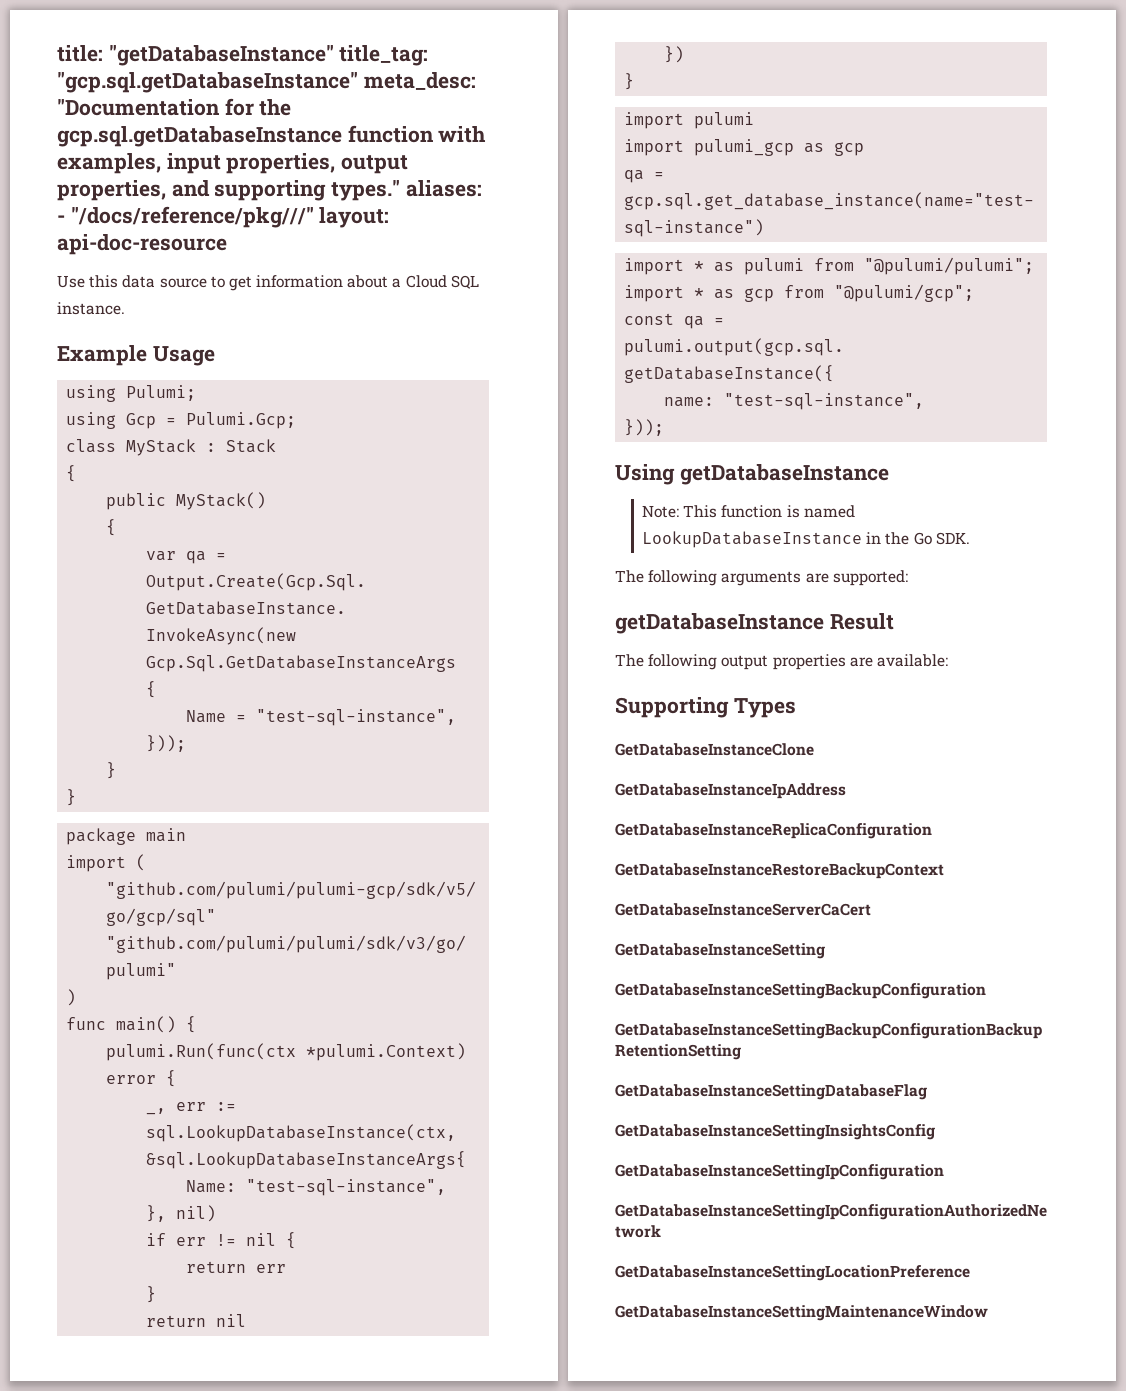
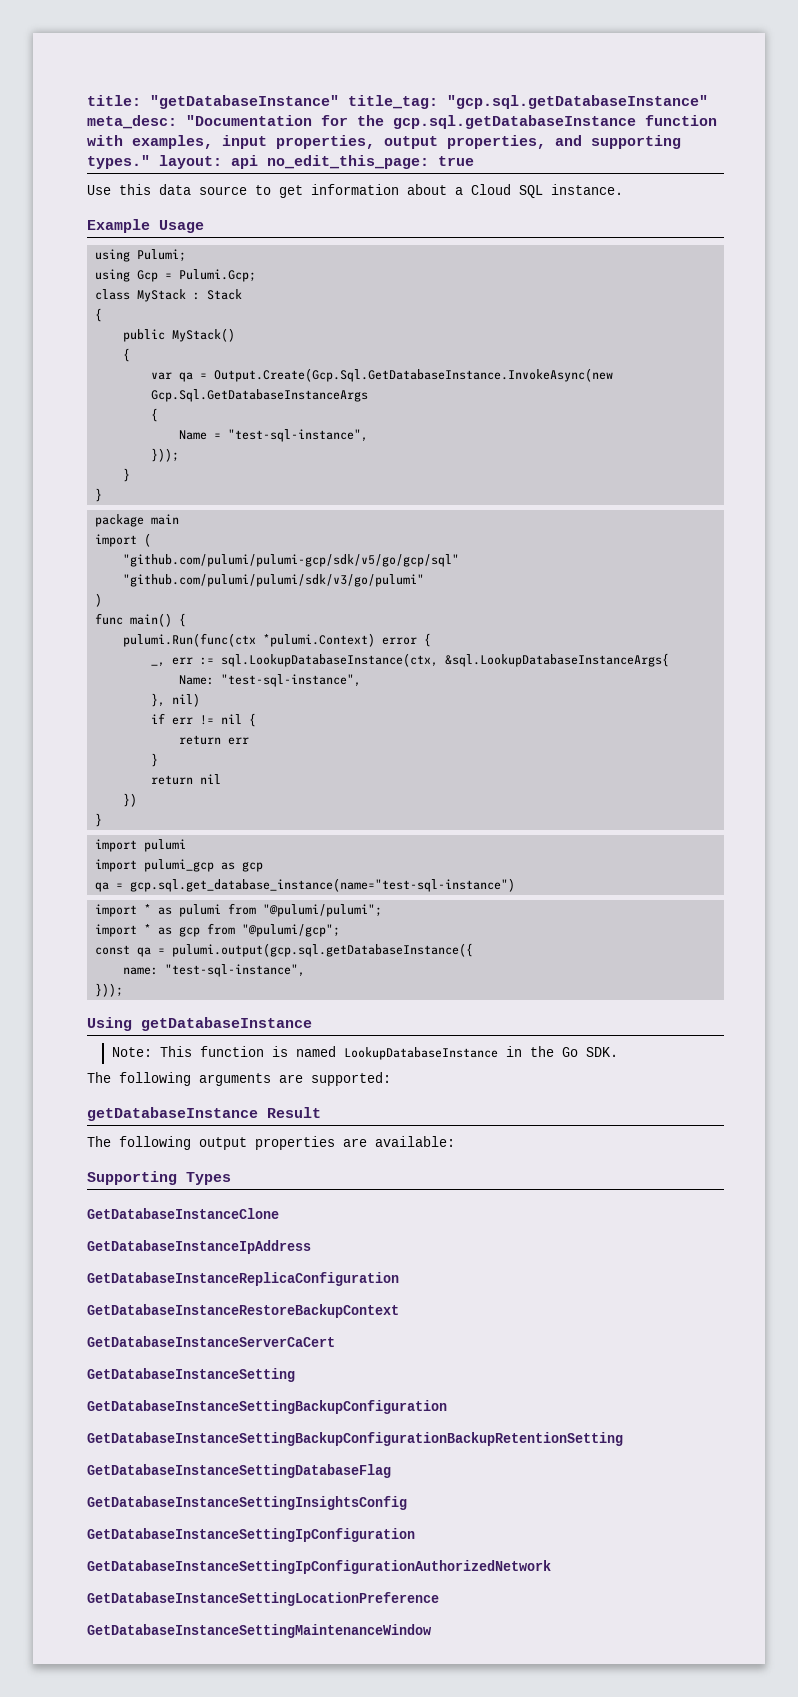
[405,180,482,197] [57,206,390,228] [57,234,227,255] aliases: - "/docs/reference/pkg///" layout: api-doc-resource -> [159,155,474,169] layout: api no_edit_this_page: true

